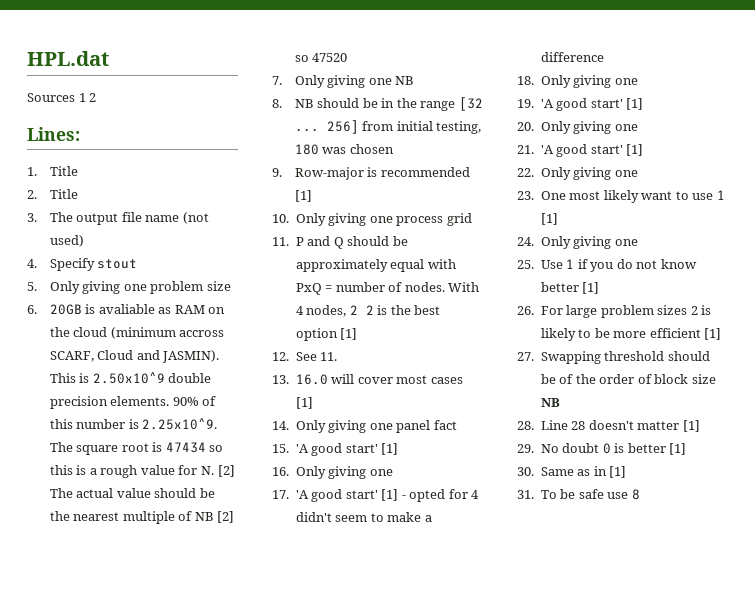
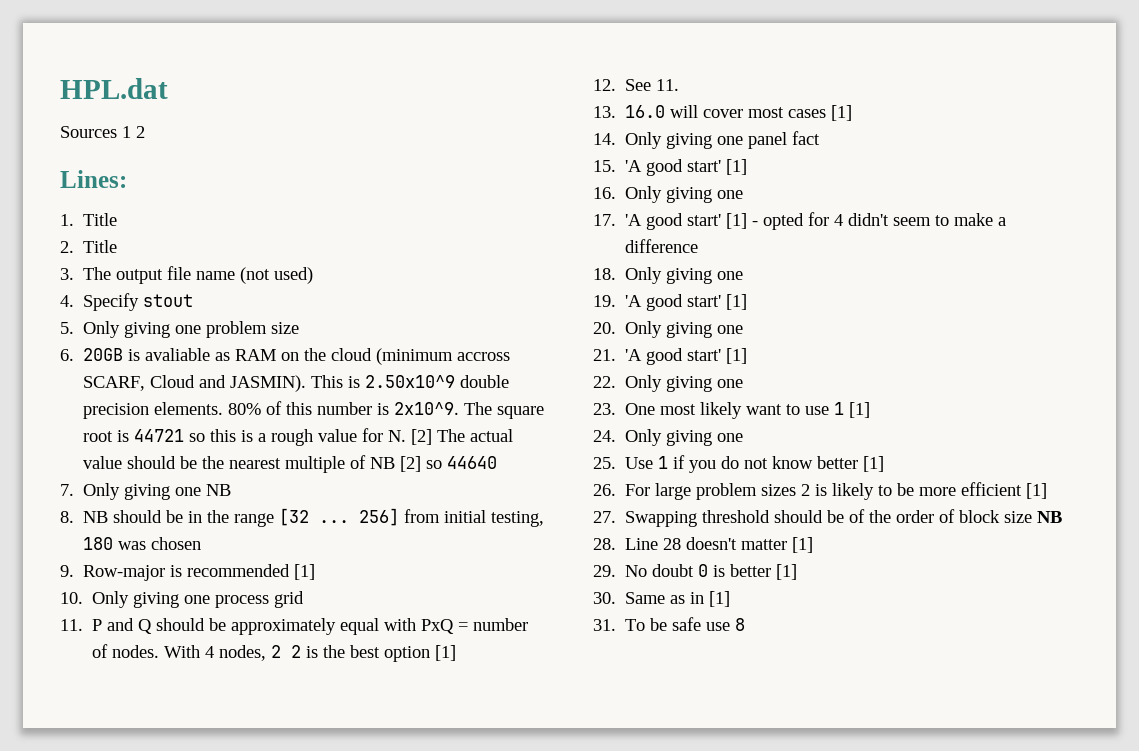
[172,397,199,406] 90% -> [228,403,262,415] 80%
[142,418,218,430] 2.25x10^9. -> [394,402,460,415] 2x10^9.
[165,442,206,453] 47434 -> [134,429,185,442] 44721
[312,53,348,62] 47520 -> [447,456,498,469] 44640

